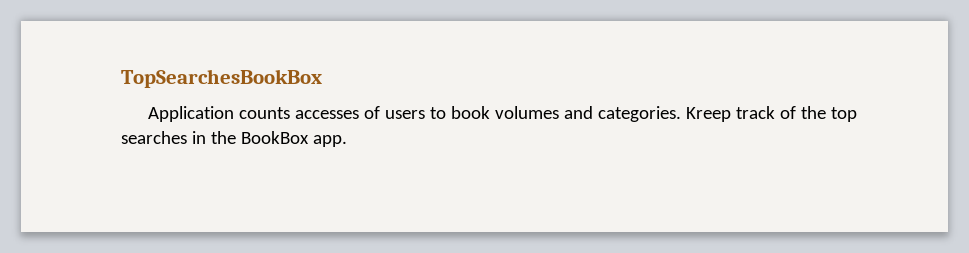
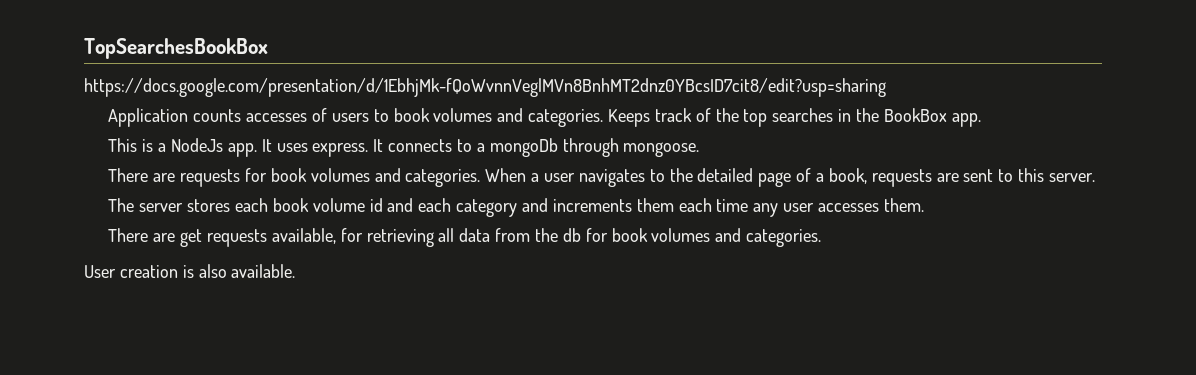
(322, 78) none -> [84,78,886,97] // https://docs.google.com/presentation/d/1EbhjMk-fQoWvnnVeglMVn8BnhMT2dnz0YBcsID7cit8/edit?usp=sharing
[686,107,732,122] Kreep -> [607,109,650,127] Keeps
(347, 141) none -> [108,138,700,157] [108,168,1096,187] [108,198,924,217] [108,228,822,247] [84,264,296,278] // This is a NodeJs app. It uses express. It connects to a mongoDb through mongoose. // There are requests for book volumes and categories. When a user navigates to the detailed page of a book, requests are sent to this server. // The server stores each book volume id and each category and increments them each time any user accesses them. // There are get requests available, for retrieving all data from the db for book volumes and categories. // User creation is also available.

